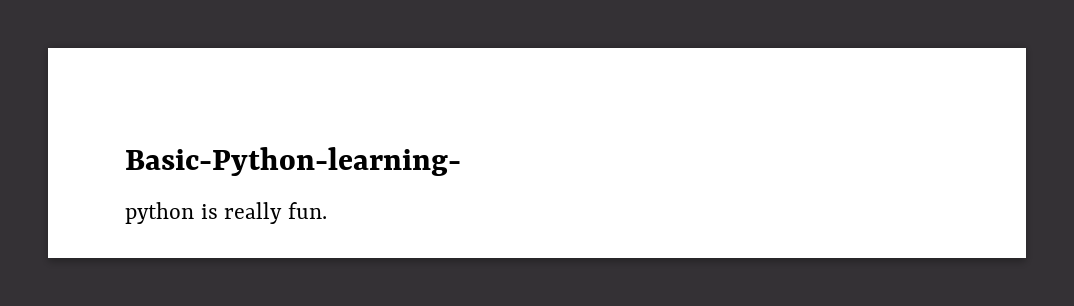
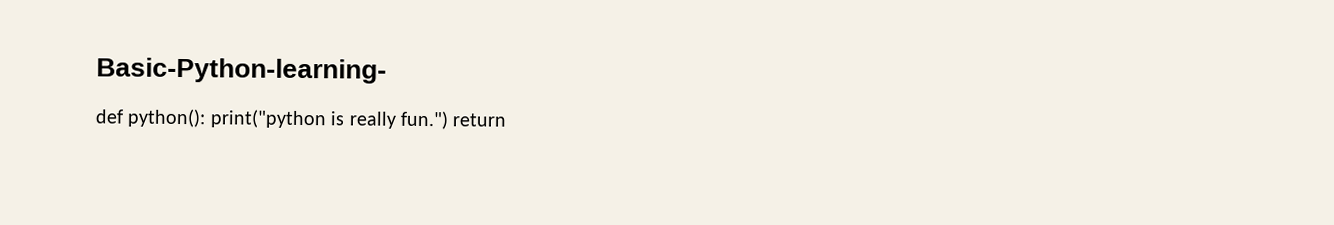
[125,202,327,224] python is really fun. -> [95,108,507,130] def python(): print("python is really fun.") return

